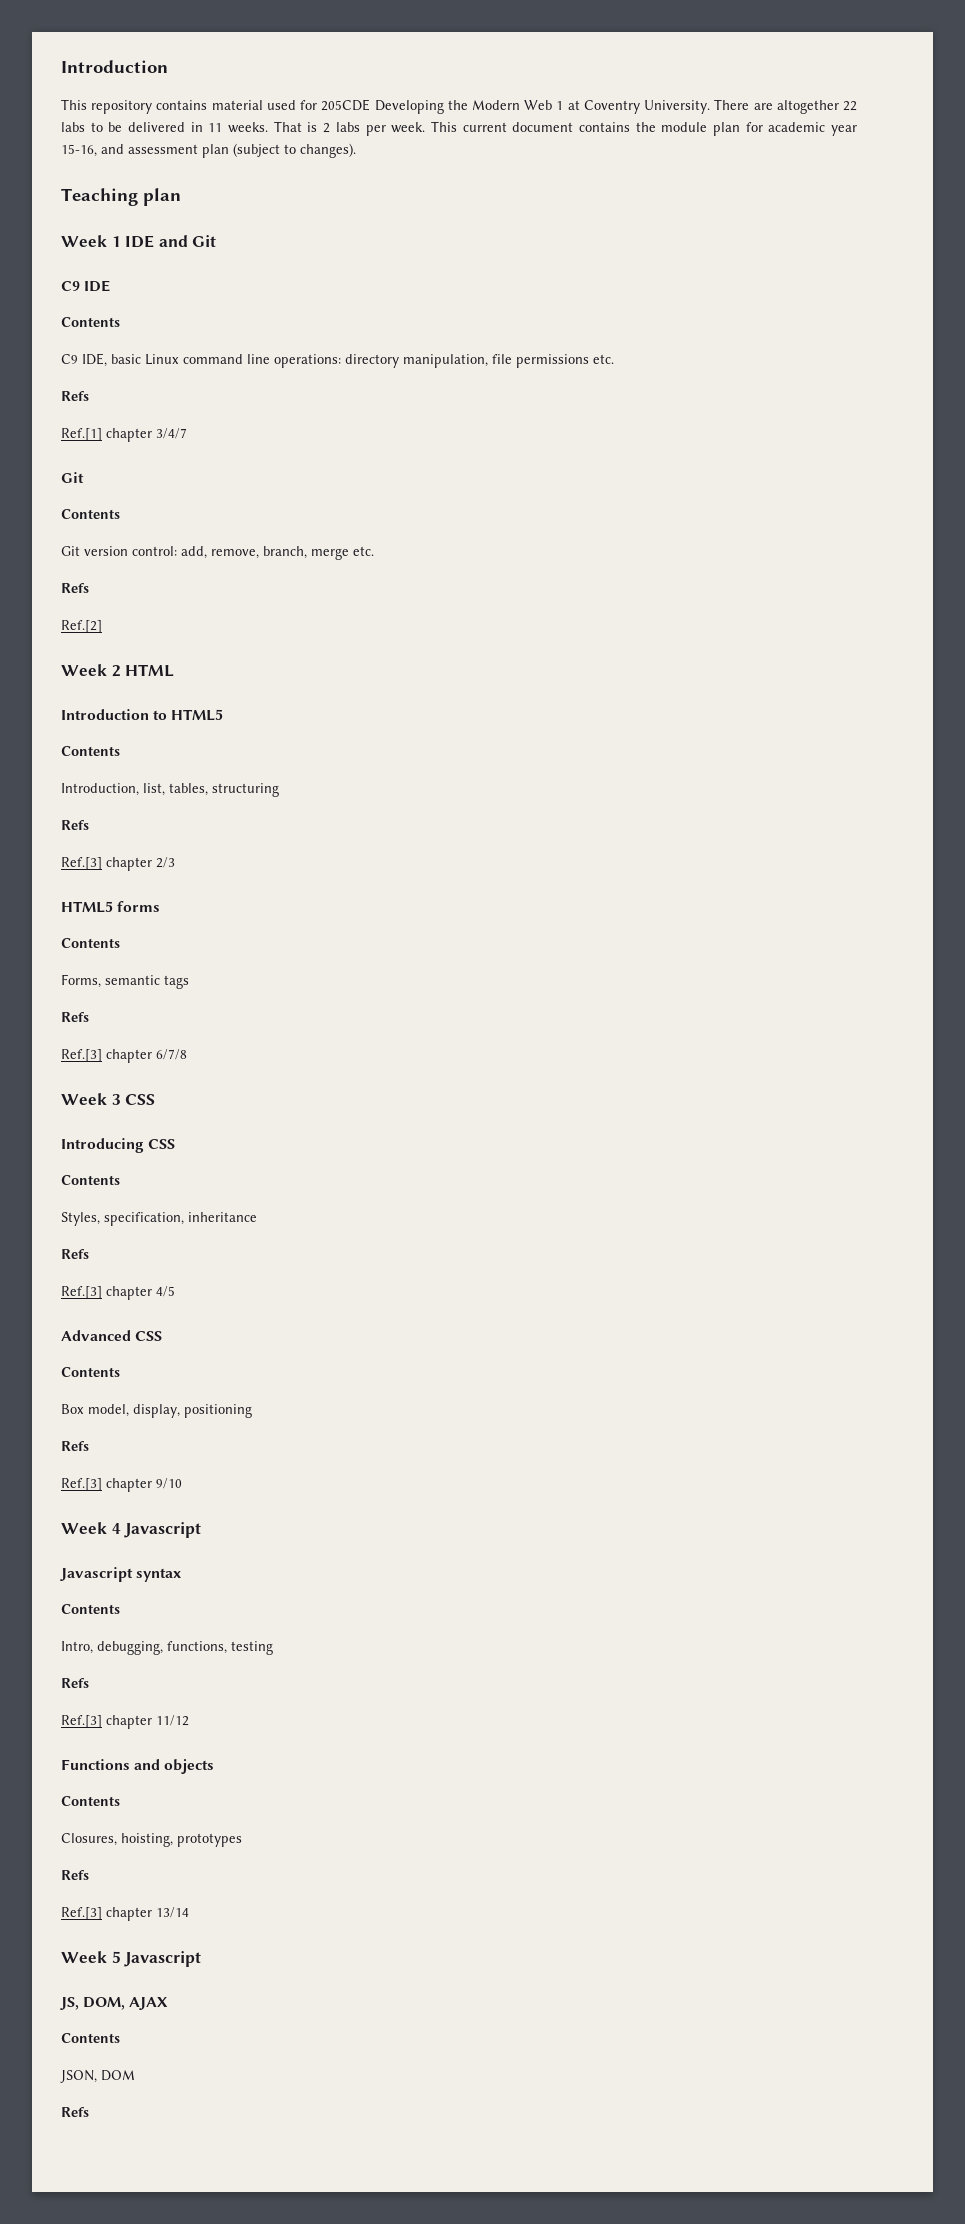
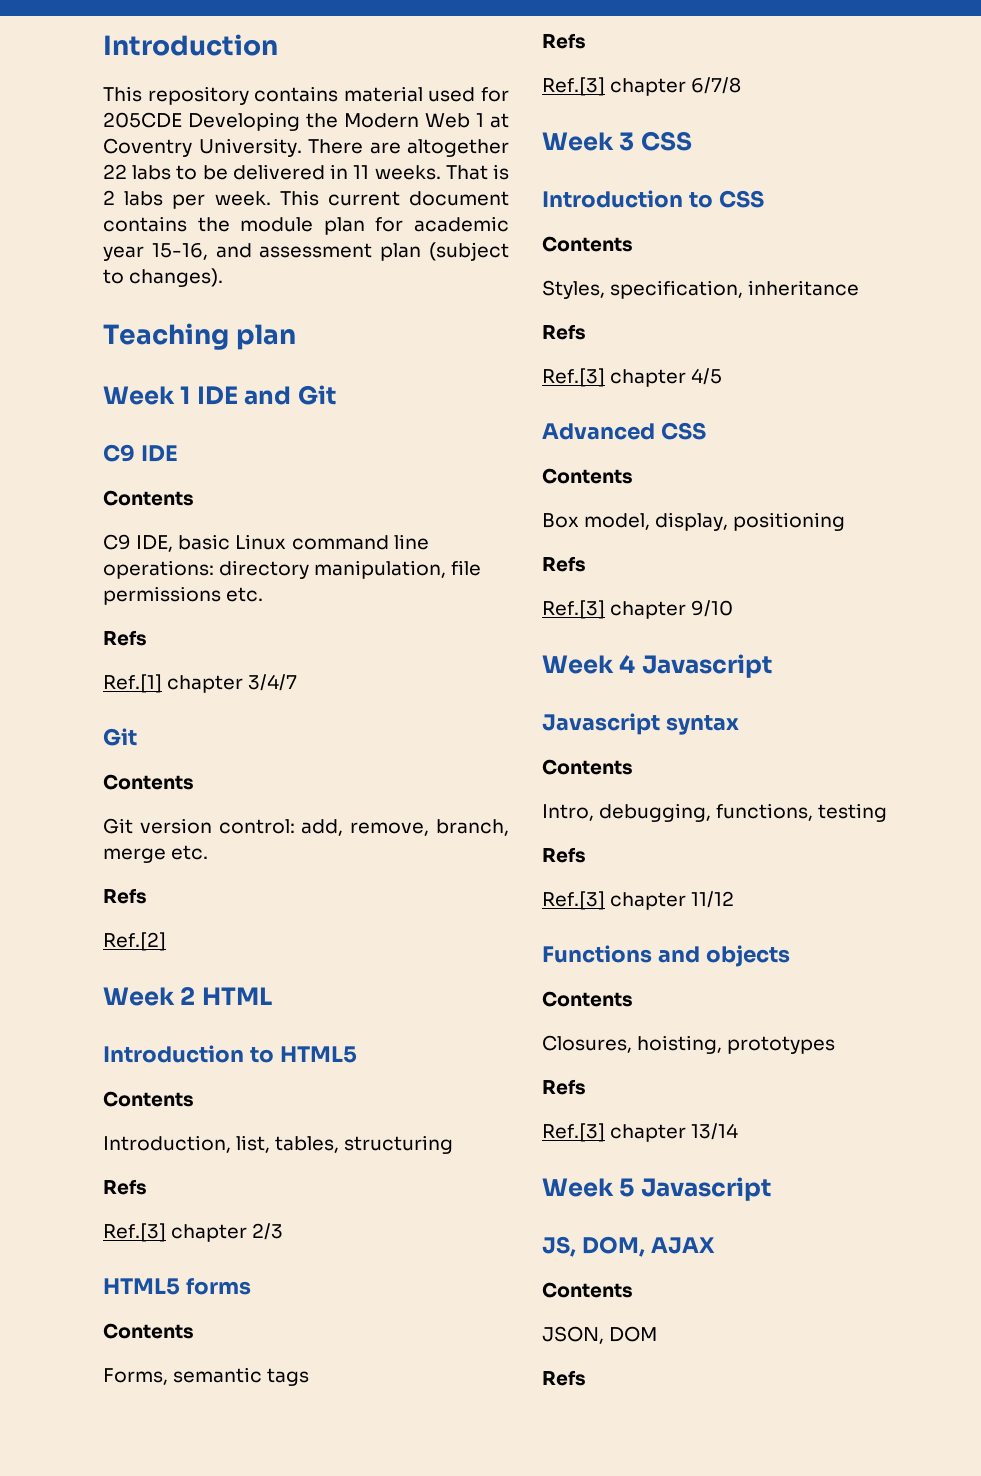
[61,1138,144,1153] Introducing -> [542,190,713,208] Introduction to

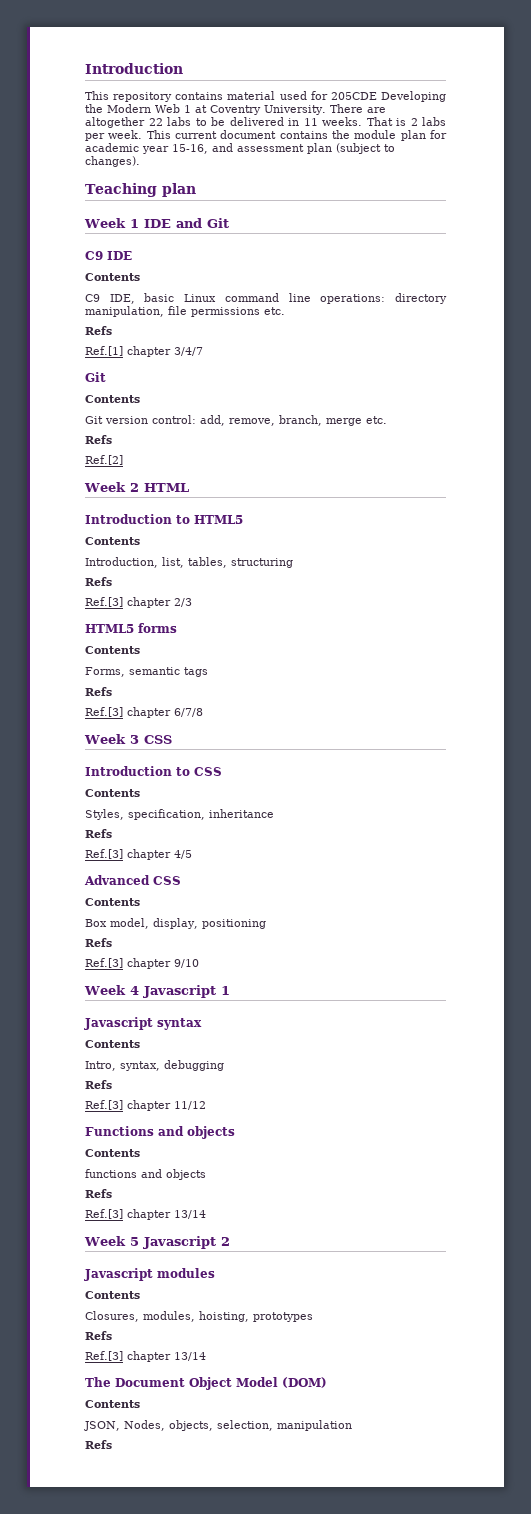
(772, 666) none -> [220,986,230,995] 1
[599,803,888,822] debugging, functions, testing -> [120,1060,224,1071] syntax, debugging
[542,1035,836,1054] Closures, hoisting, prototypes -> [85,1169,206,1180] functions and objects
[542,1236,715,1257] [542,1282,633,1298] [542,1326,658,1344] // JS, DOM, AJAX // Contents // JSON, DOM -> [220,1237,230,1246] [84,1268,215,1281] [85,1291,140,1299] [85,1311,313,1322] [85,1331,112,1340] [85,1351,206,1362] [85,1377,327,1390] [85,1400,140,1408] [84,1420,352,1431] 2 // Javascript modules // Contents // Closures, modules, hoisting, prototypes // Refs // Ref.[3] chapter 13/14 // The Document Object Model (DOM) // Contents // JSON, Nodes, objects, selection, manipulation

